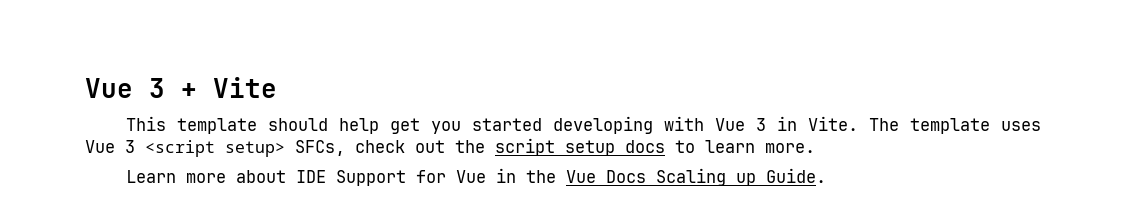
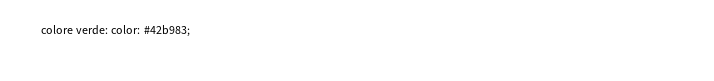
[85,77,277,98] [126,116,1042,134] [85,138,815,157] [126,168,827,186] Vue 3 + Vite // This template should help get you started developing with Vue 3 in Vite. The template uses Vue 3 <script setup> SFCs, check out the script setup docs to learn more. // Learn more about IDE Support for Vue in the Vue Docs Scaling up Guide. -> [41,25,190,37] colore verde: color: #42b983;

